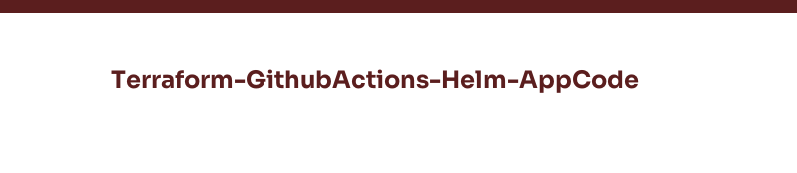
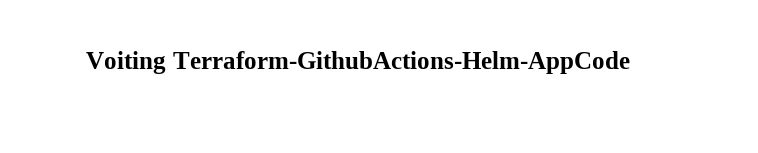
(111, 81) none -> [86,51,166,74] Voiting

